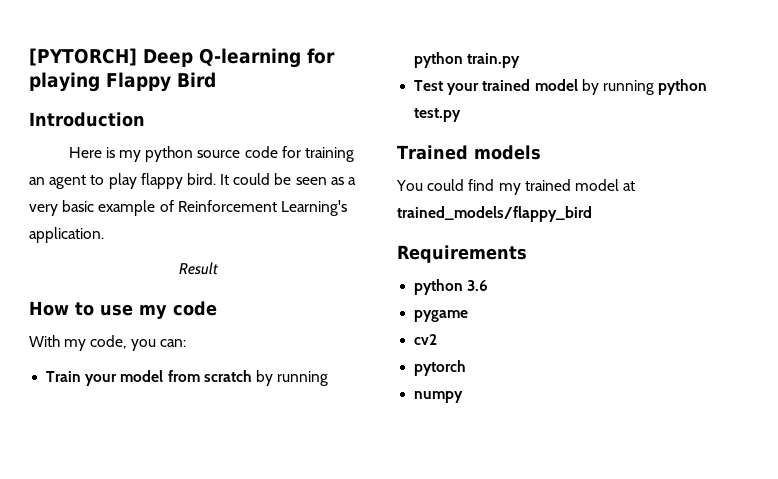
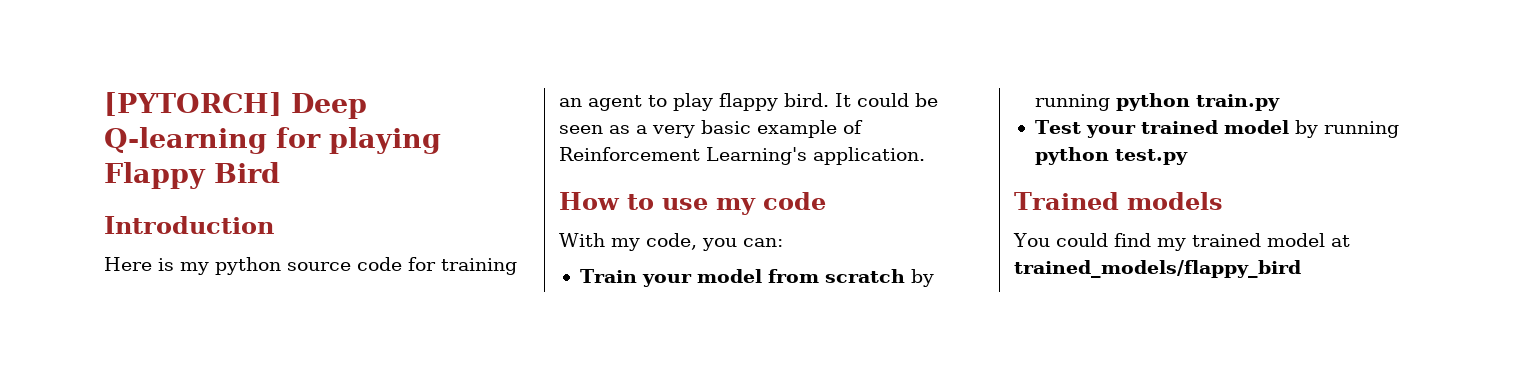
[178,262,218,275] // Result -> (925, 156) none
[397,245,527,263] [414,279,489,295] [414,310,469,322] [414,334,438,345] [414,360,467,376] [414,391,464,403] // Requirements // python 3.6 // pygame // cv2 // pytorch // numpy -> (1301, 269) none

